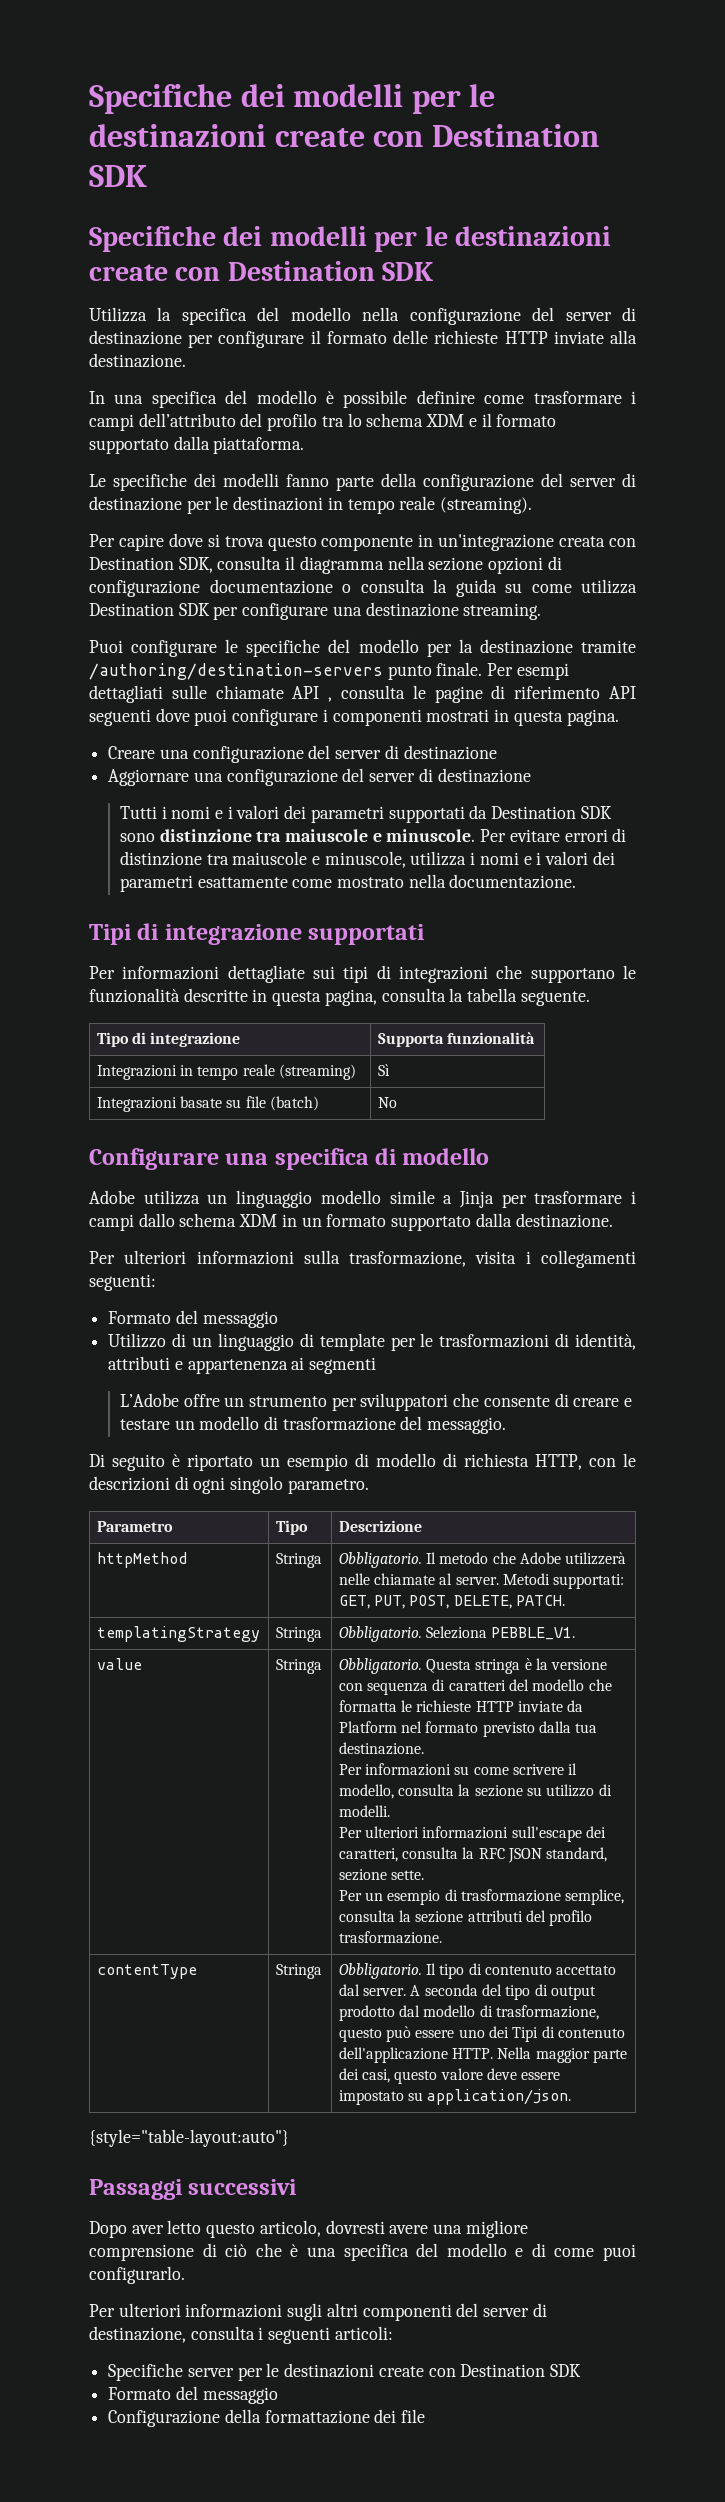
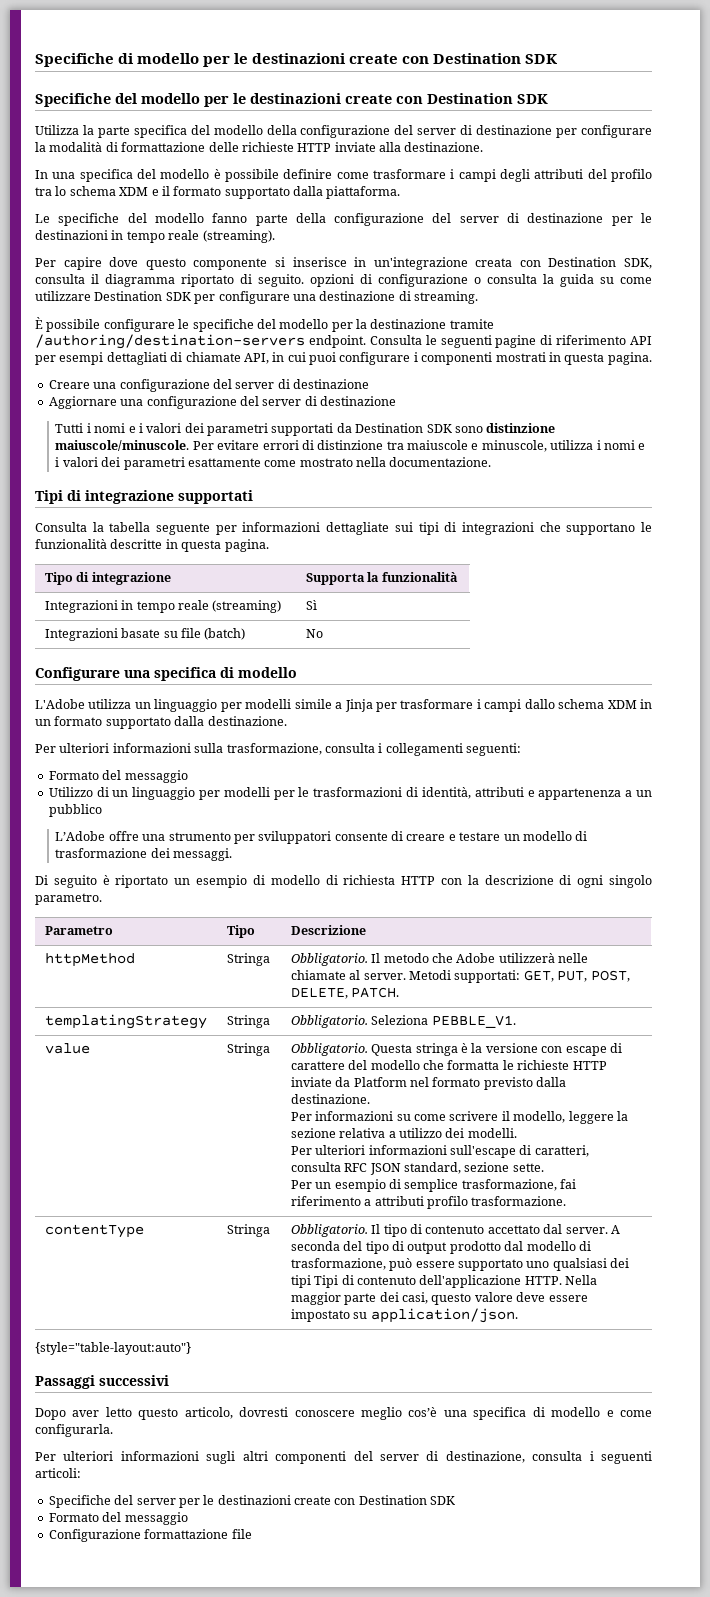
[89,84,404,114] Specifiche dei modelli -> [35,53,200,67] Specifiche di modello
[223,226,367,246] dei modelli -> [115,93,200,104] del modello
[181,307,400,325] specifica del modello nella -> [97,125,297,138] parte specifica del modello della
[310,330,387,344] il formato -> [35,142,206,152] la modalità di formattazione
[138,413,236,427] dell’attributo -> [499,169,584,182] degli attributi
[194,473,279,487] dei modelli -> [127,213,204,223] del modello
[207,534,414,551] si trova questo componente -> [145,257,347,270] questo componente si inserisce
[387,556,484,571] nella sezione -> [181,274,304,287] riportato di seguito.
[209,579,333,594] documentazione -> (468, 280) none
[581,579,637,594] utilizza -> [35,291,91,301] utilizzare
(459, 609) none -> [398,291,411,301] di
[89,640,123,653] Puoi -> [35,317,101,332] È possibile
[387,662,569,680] [89,685,636,703] [89,708,190,726] punto finale. Per esempi dettagliati sulle chiamate API , consulta le pagine di riferimento API seguenti dove -> [308,335,652,348] [35,352,306,365] endpoint. Consulta le seguenti pagine di riferimento API per esempi dettagliati di chiamate API, in cui
[256,829,476,842] tra maiuscole e minuscole. -> [55,440,190,451] maiuscole/minuscole.
[89,966,115,979] Per -> [35,522,237,535] Consulta la tabella seguente per
[324,988,590,1006] pagina, consulta la tabella seguente. -> [224,539,269,552] pagina.
(444, 1040) none -> [367,572,380,582] la
[89,1190,135,1204] Adobe -> [35,699,85,709] L'Adobe
[320,1190,381,1204] modello -> [220,699,292,712] per modelli
[475,1251,517,1264] visita -> [324,743,375,753] consulta
[299,1333,385,1351] di template -> [199,787,270,800] per modelli
[291,1357,377,1374] ai segmenti -> [625,790,652,797] [48,804,102,817] a un pubblico
[224,1397,245,1407] un -> [142,834,166,841] una
[453,1393,480,1407] che -> (332, 837) none
[400,1416,507,1434] del messaggio. -> [150,848,233,861] dei messaggi.
[535,1453,636,1470] [89,1476,170,1491] HTTP, con le descrizioni -> [401,875,554,885] HTTP con la descrizione
[367,1679,506,1695] sequenza di caratteri -> [565,1043,622,1056] [290,1061,345,1070] escape di carattere
[575,1723,598,1733] tua -> (567, 1082) none
[398,1784,612,1797] consulta la sezione su utilizzo di -> [568,1111,628,1124] [290,1128,465,1138] leggere la sezione relativa a utilizzo dei
[586,1826,607,1838] dei -> [519,1145,532,1155] di
[462,1847,475,1859] la -> (341, 1167) none
[461,1889,625,1905] [338,1910,547,1923] trasformazione semplice, consulta la sezione attributi del -> [404,1179,577,1192] [290,1196,424,1206] semplice trasformazione, fai riferimento a attributi
[338,2028,382,2042] questo -> (386, 1264) none
[458,2026,510,2038] uno dei -> [458,1258,630,1271] [290,1275,311,1288] supportato uno qualsiasi dei tipi
[389,2220,528,2238] [89,2243,439,2261] avere una migliore comprensione di ciò che è una specifica del -> [294,1407,545,1420] conoscere meglio cos’è una specifica di
[531,2243,636,2261] [89,2266,185,2284] di come puoi configurarlo. -> [620,1410,653,1417] [35,1424,113,1437] come configurarla.
(184, 2372) none -> [114,1495,134,1505] del
[224,2409,397,2424] della formattazione dei -> [144,1529,229,1539] formattazione

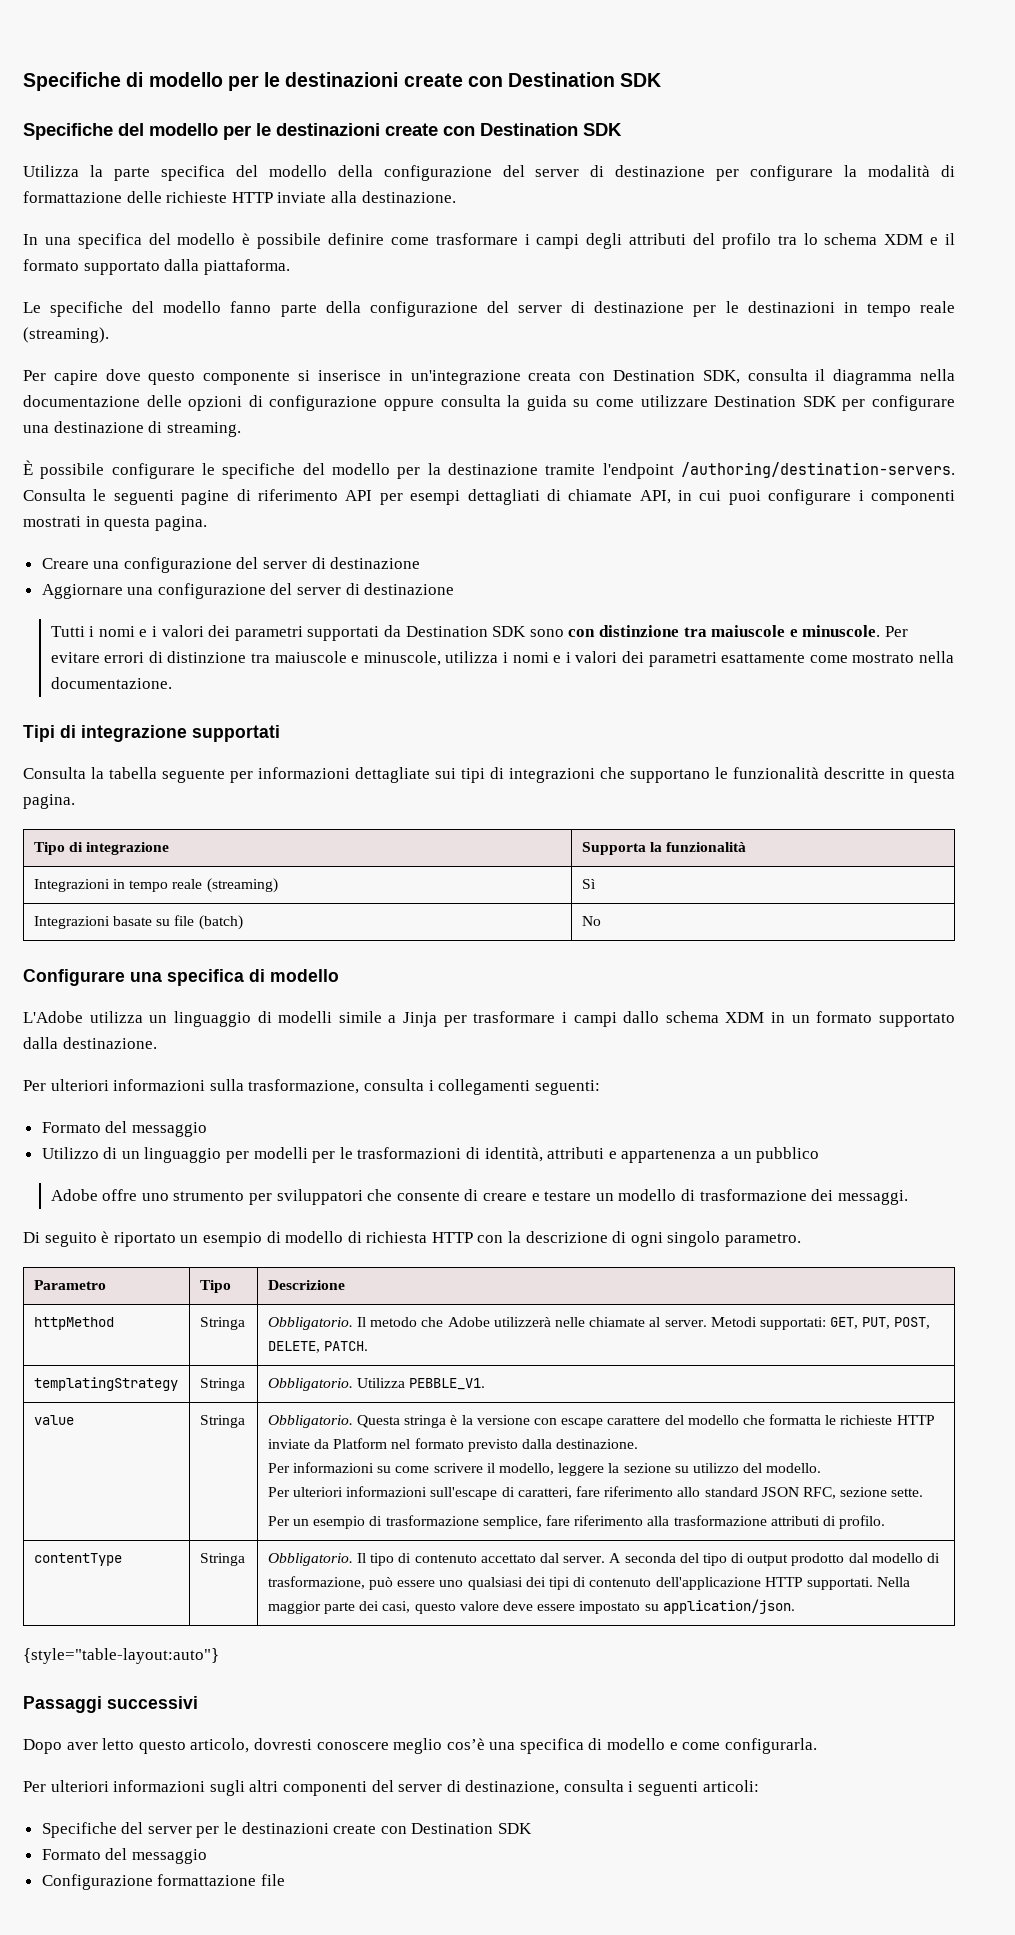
[181,274,304,287] riportato di seguito. -> [920,369,955,381] [23,395,182,407] nella documentazione delle
[474,277,481,284] o -> [384,399,434,411] oppure
[35,334,366,349] /authoring/destination-servers endpoint. -> [602,462,956,479] l'endpoint /authoring/destination-servers.
[486,423,556,433] [55,440,190,451] distinzione maiuscole/minuscole. -> [568,625,881,637] con distinzione tra maiuscole e minuscole.
[220,702,242,712] per -> [257,1011,272,1023] di
[55,831,166,841] L’Adobe offre una -> [50,1189,169,1201] Adobe offre uno
(332, 837) none -> [367,1189,393,1201] che
[371,1015,429,1025] Seleziona -> [357,1378,406,1388] Utilizza
[609,1043,622,1053] di -> (604, 1423) none
[339,1128,517,1138] relativa a utilizzo dei modelli. -> [674,1463,822,1473] su utilizzo del modello.
[290,1162,462,1175] consulta RFC JSON standard, -> [576,1486,836,1499] fare riferimento allo standard JSON RFC,
[404,1179,577,1192] [290,1196,567,1209] semplice trasformazione, fai riferimento a attributi profilo trasformazione. -> [385,1515,886,1529] trasformazione semplice, fare riferimento alla trasformazione attributi di profilo.
[458,1259,524,1271] supportato -> (436, 1583) none
[314,1275,339,1288] Tipi -> (571, 1583) none
[524,1276,562,1285] HTTP. -> [764,1577,873,1590] HTTP supportati.

